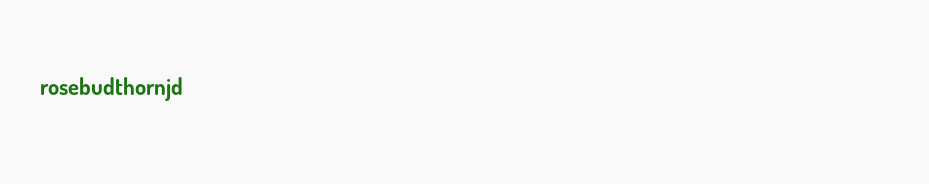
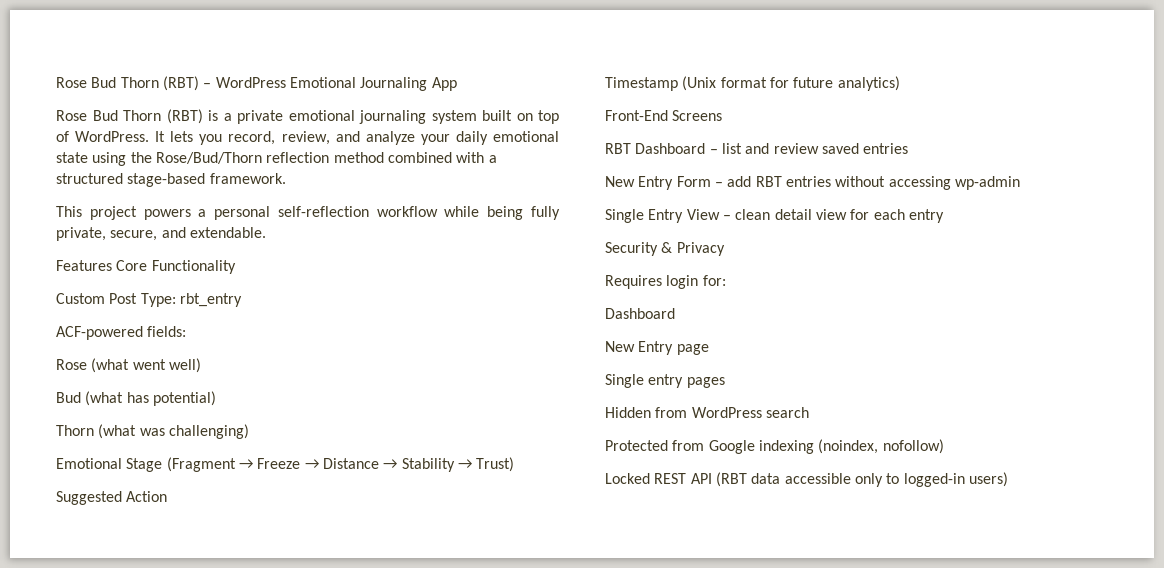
[40,77,183,101] rosebudthornjd -> [56,76,457,91] [56,109,559,124] [56,131,559,145] [56,152,497,166] [56,173,286,187] [56,206,560,220] [56,227,266,241] [56,260,236,274] [56,293,242,307] [56,326,187,340] [56,358,201,373] [56,391,216,406] [56,424,249,439] [56,457,515,472] [56,491,168,505] [605,76,900,91] [605,110,723,121] [605,143,909,154] [605,176,1020,190] [605,209,944,223] [605,242,725,256] [605,275,726,289] [605,308,675,319] [605,341,709,355] [605,374,725,388] [605,407,809,418] [605,439,944,454] [605,472,1008,487] Rose Bud Thorn (RBT) – WordPress Emotional Journaling App // Rose Bud Thorn (RBT) is a private emotional journaling system built on top of WordPress. It lets you record, review, and analyze your daily emotional state using the Rose/Bud/Thorn reflection method combined with a structured stage-based framework. // This project powers a personal self-reflection workflow while being fully private, secure, and extendable. // Features Core Functionality // Custom Post Type: rbt_entry // ACF-powered fields: // Rose (what went well) // Bud (what has potential) // Thorn (what was challenging) // Emotional Stage (Fragment → Freeze → Distance → Stability → Trust) // Suggested Action // Timestamp (Unix format for future analytics) // Front-End Screens // RBT Dashboard – list and review saved entries // New Entry Form – add RBT entries without accessing wp-admin // Single Entry View – clean detail view for each entry // Security & Privacy // Requires login for: // Dashboard // New Entry page // Single entry pages // Hidden from WordPress search // Protected from Google indexing (noindex, nofollow) // Locked REST API (RBT data accessible only to logged-in users)

